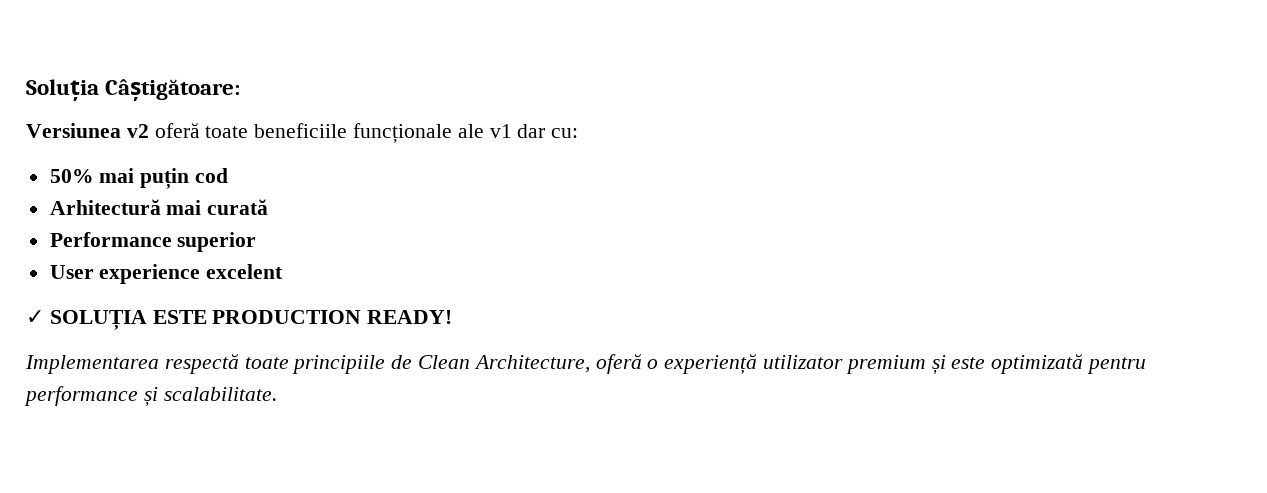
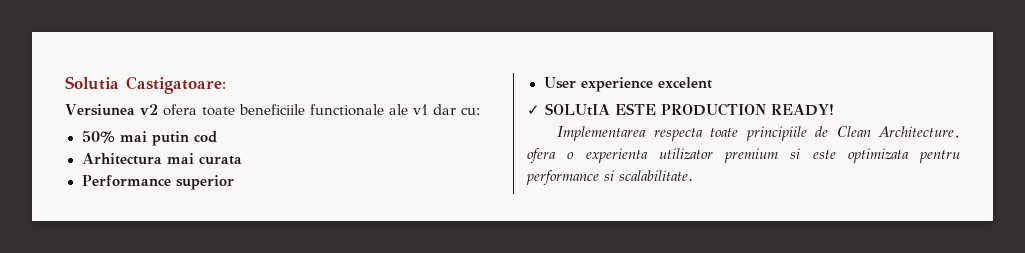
[26,79,241,101] Soluția Câștigătoare: -> [65,76,226,94] Solutia Castigatoare:
[154,123,200,138] oferă -> [162,104,197,116] ofera
[353,123,453,143] funcționale -> [309,104,384,116] functionale
[140,168,190,189] puțin -> [151,131,189,146] putin
[49,199,269,215] Arhitectură mai curată -> [81,153,242,165] Arhitectura mai curata
[49,310,147,330] SOLUȚIA -> [545,103,610,116] SOLUtIA
[164,354,239,374] respectă -> [653,128,703,141] respecta
[595,354,1084,374] oferă o experiență utilizator premium și este optimizată -> [527,148,909,163] ofera o experienta utilizator premium si este optimizata
[143,387,158,406] și -> [604,170,614,181] si

